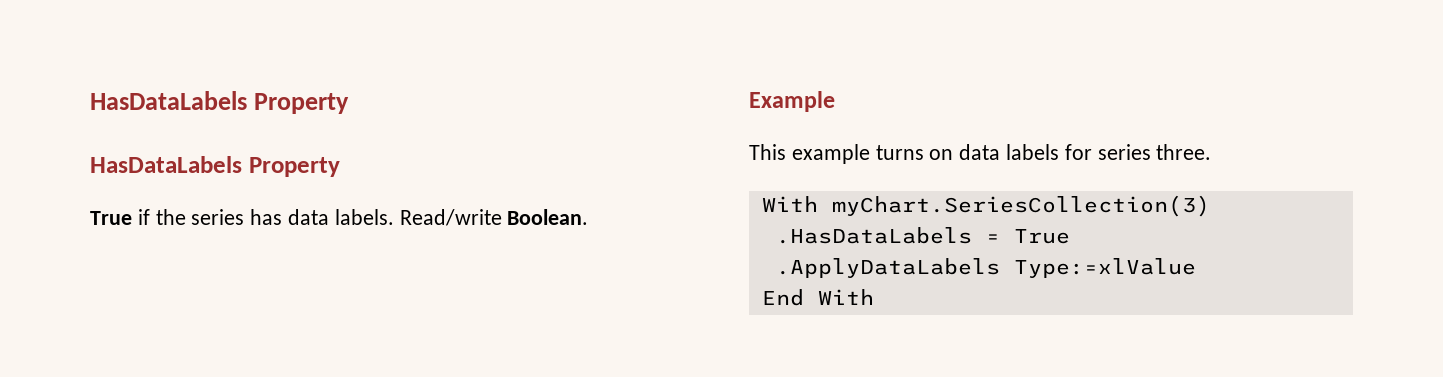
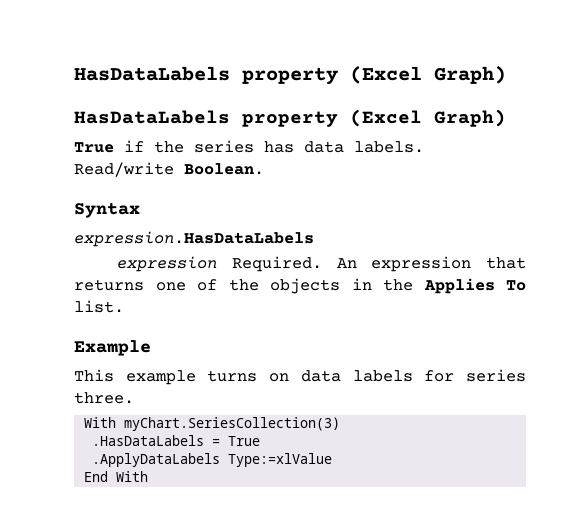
[90,91,350,114] [90,156,340,177] HasDataLabels Property // HasDataLabels Property -> [74,66,506,85] [74,109,506,127] HasDataLabels property (Excel Graph) // HasDataLabels property (Excel Graph)
(589, 217) none -> [74,203,140,218] [74,231,314,247] [117,256,526,272] [74,278,526,294] [74,300,124,313] // Syntax // expression.HasDataLabels // expression Required. An expression that returns one of the objects in the Applies To list.

